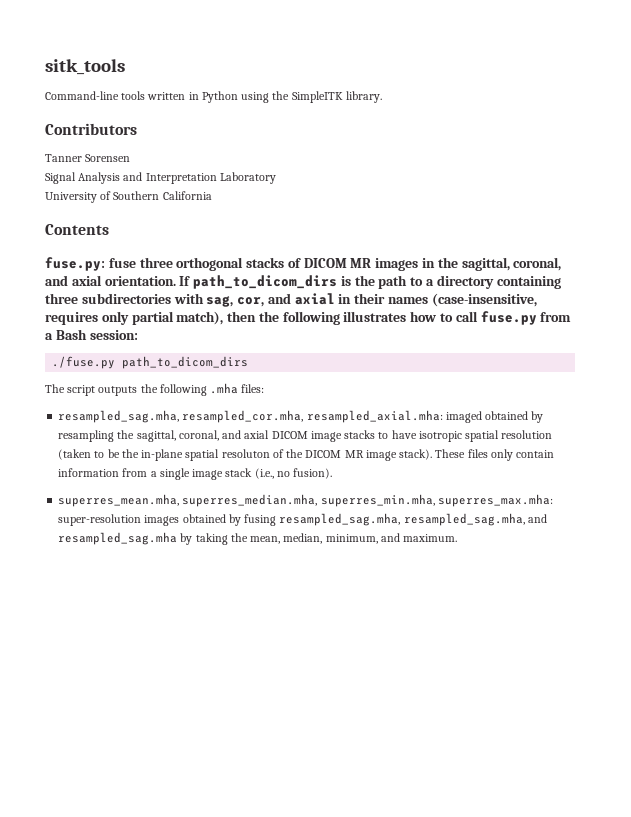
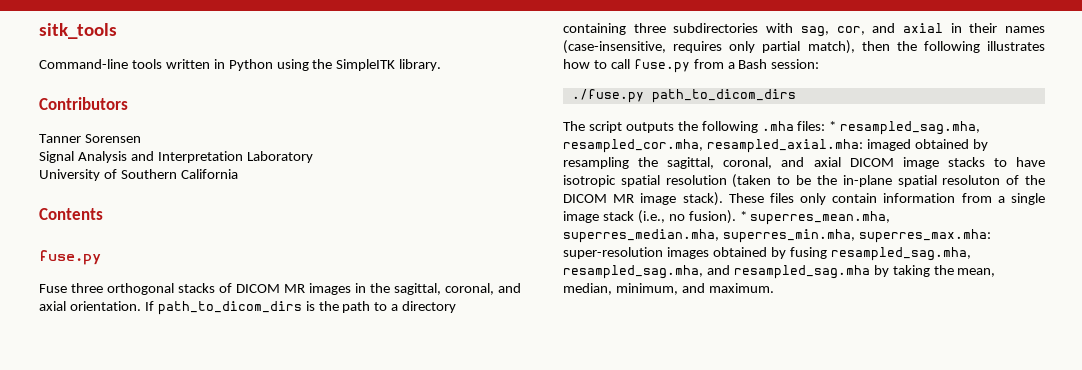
[45,257,136,271] fuse.py: fuse -> [39,250,101,265] [39,284,67,293] fuse.py // Fuse
(265, 388) // -> [829,121,837,131] *
(333, 473) // -> [739,211,747,221] *

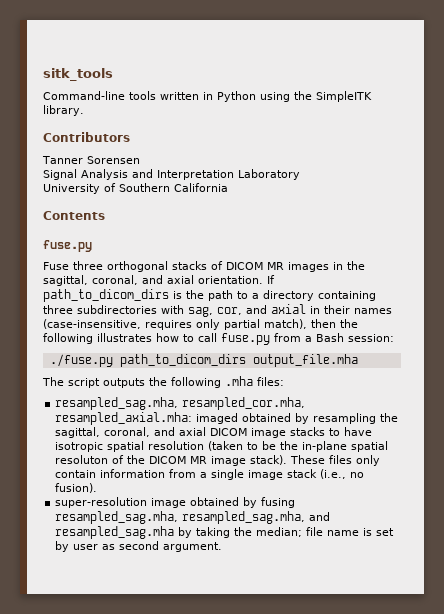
(796, 96) none -> [252,354,358,367] output_file.mha
[829,121,837,131] * -> (284, 381) //
[739,211,891,225] [563,229,991,243] [563,247,709,259] * superres_mean.mha, superres_median.mha, superres_min.mha, superres_max.mha: super-resolution images -> [55,497,187,508] // super-resolution image
[957,268,996,277] [563,283,774,295] mean, median, minimum, and maximum. -> [256,527,395,537] [55,541,223,552] median; file name is set by user as second argument.

